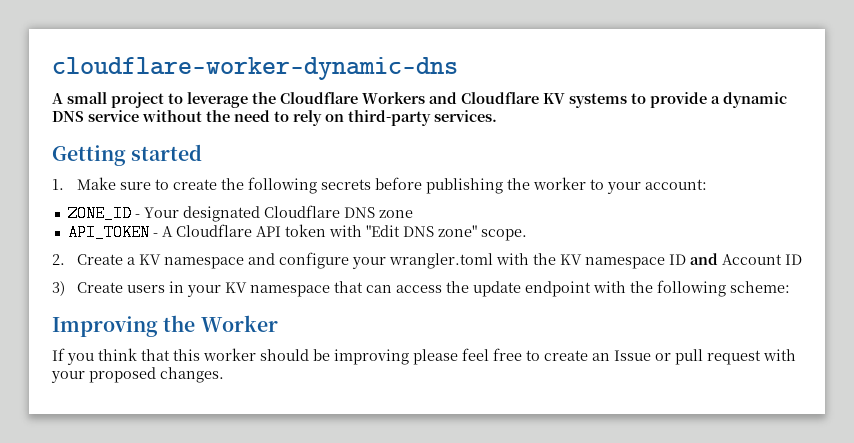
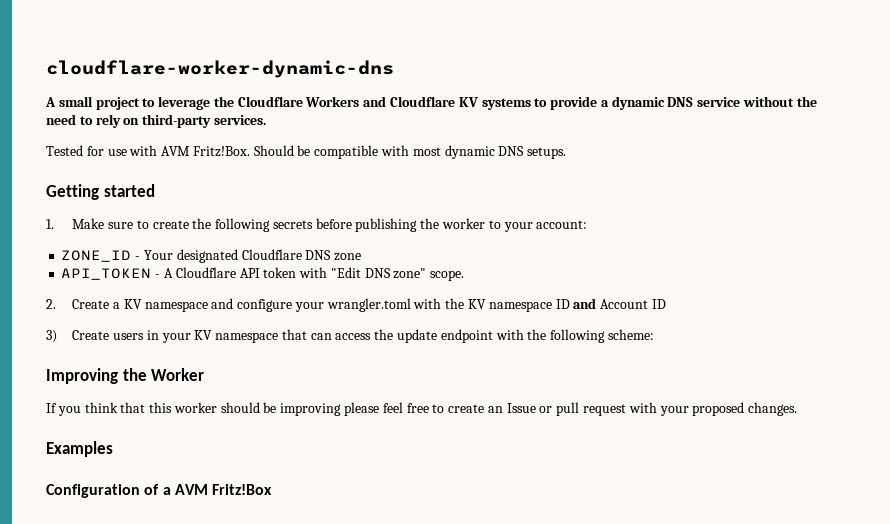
(497, 116) none -> [46,145,567,159] // Tested for use with AVM Fritz!Box. Should be compatible with most dynamic DNS setups.
(224, 375) none -> [46,441,113,457] [46,484,273,498] // Examples // Configuration of a AVM Fritz!Box

